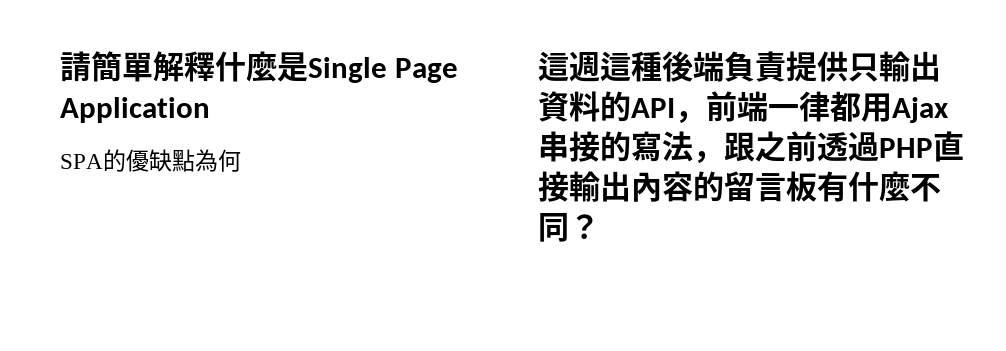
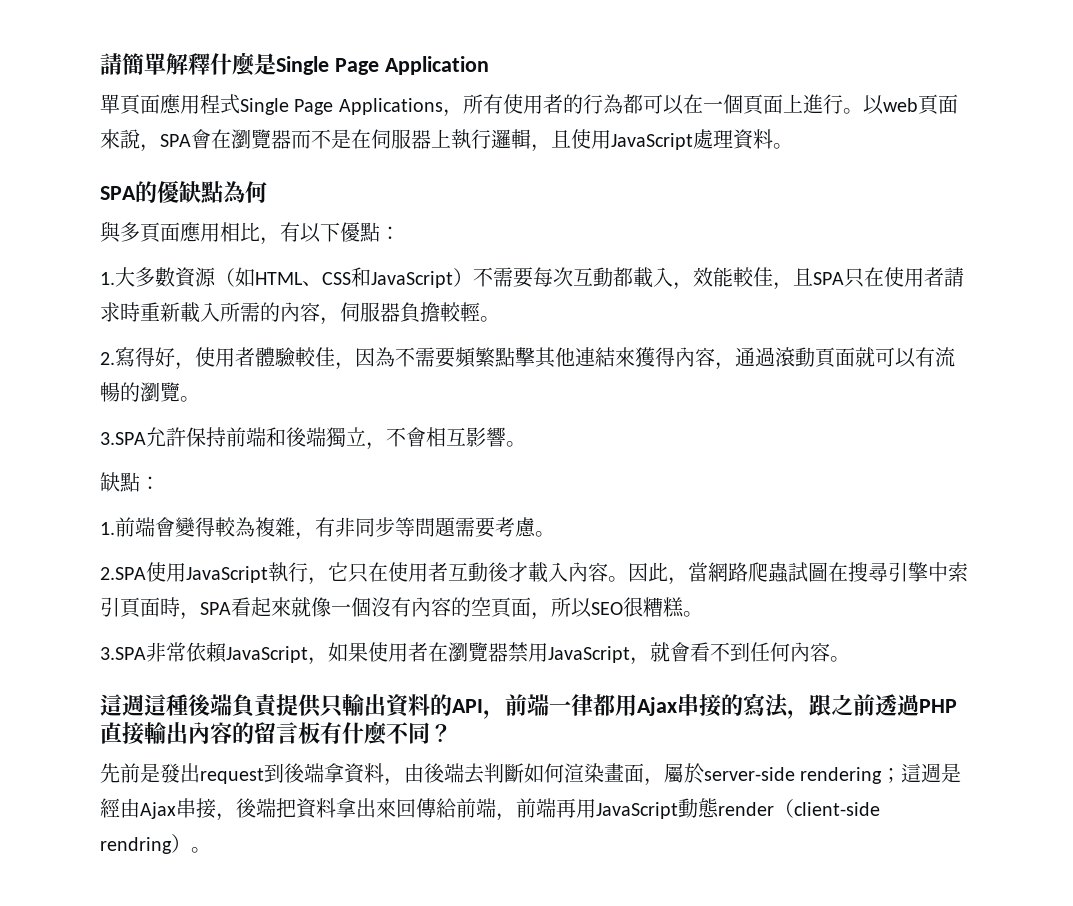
[60,149,241,172] SPA的優缺點為何 -> [100,94,958,117] [100,129,793,152] [100,180,267,204] [100,221,400,245] [100,267,964,290] [100,302,500,325] [100,347,955,370] [100,382,200,402] [100,427,526,450] [100,472,160,492] [100,517,555,540] [100,562,968,585] [100,597,703,620] [100,642,850,665] 單頁面應用程式Single Page Applications，所有使用者的行為都可以在一個頁面上進行。以web頁面來說，SPA會在瀏覽器而不是在伺服器上執行邏輯，且使用JavaScript處理資料。 // SPA的優缺點為何 // 與多頁面應用相比，有以下優點： // 1.大多數資源（如HTML、CSS和JavaScript）不需要每次互動都載入，效能較佳，且SPA只在使用者請求時重新載入所需的內容，伺服器負擔較輕。 // 2.寫得好，使用者體驗較佳，因為不需要頻繁點擊其他連結來獲得內容，通過滾動頁面就可以有流暢的瀏覽。 // 3.SPA允許保持前端和後端獨立，不會相互影響。 // 缺點： // 1.前端會變得較為複雜，有非同步等問題需要考慮。 // 2.SPA使用JavaScript執行，它只在使用者互動後才載入內容。因此，當網路爬蟲試圖在搜尋引擎中索引頁面時，SPA看起來就像一個沒有內容的空頁面，所以SEO很糟糕。 // 3.SPA非常依賴JavaScript，如果使用者在瀏覽器禁用JavaScript，就會看不到任何內容。
(600, 226) none -> [100,763,962,786] [100,798,880,821] [100,834,211,854] // 先前是發出request到後端拿資料，由後端去判斷如何渲染畫面，屬於server-side rendering；這週是經由Ajax串接，後端把資料拿出來回傳給前端，前端再用JavaScript動態render（client-side rendring）。

